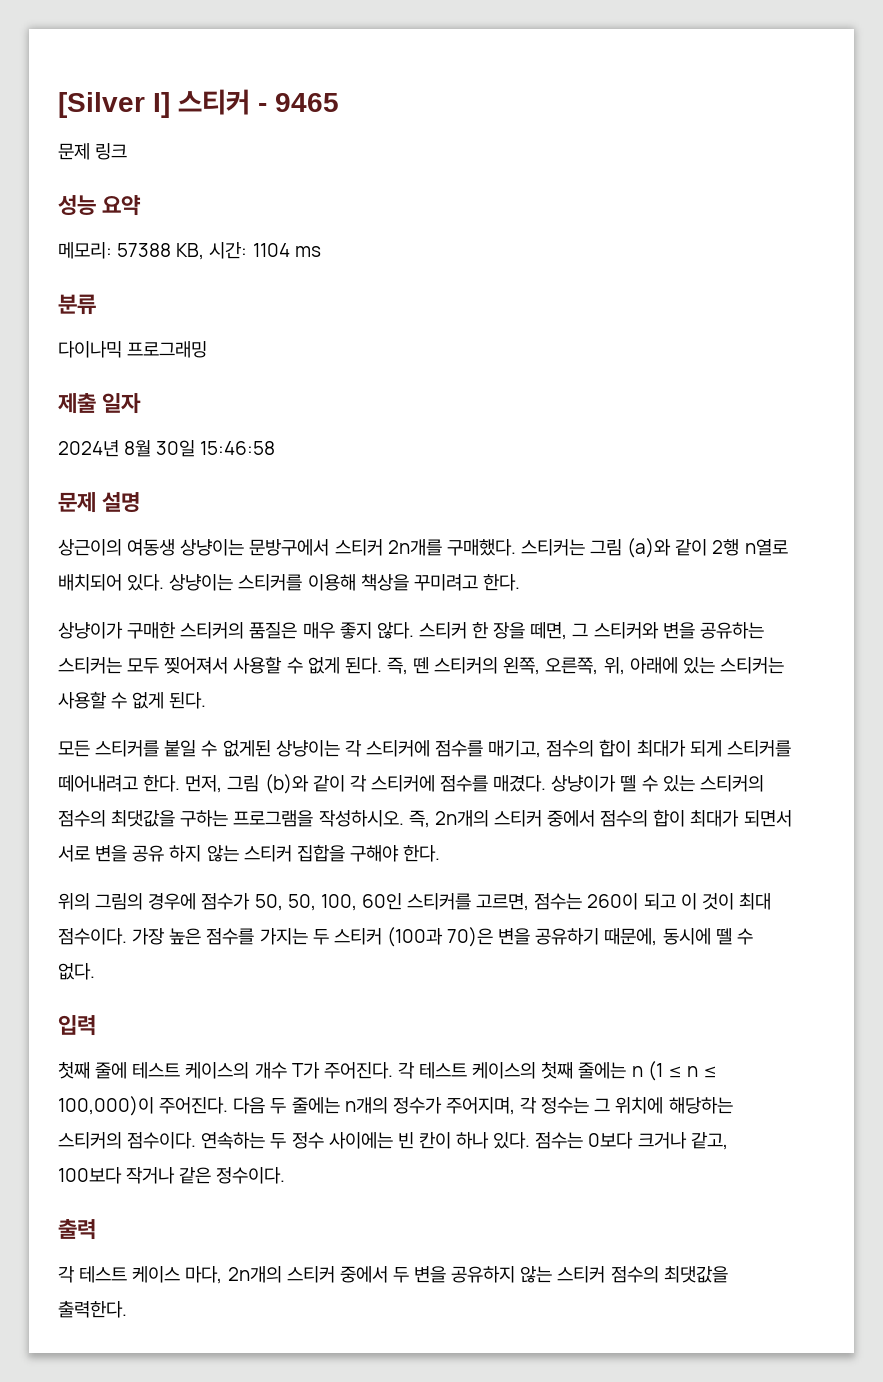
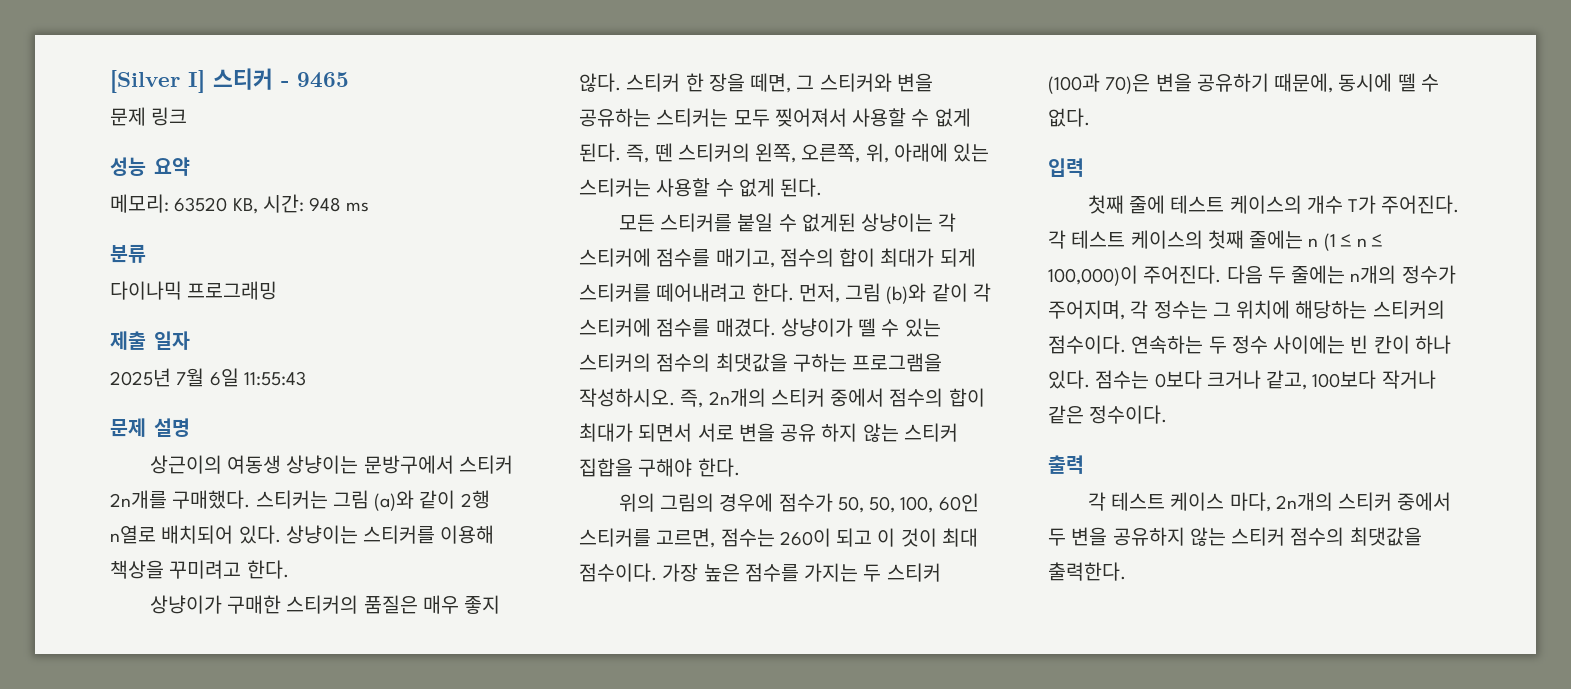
[117,243,172,257] 57388 -> [174,197,228,212] 63520
[252,243,290,257] 1104 -> [309,197,342,212] 948
[58,440,276,457] 2024년 8월 30일 15:46:58 -> [110,368,306,387] 2025년 7월 6일 11:55:43

